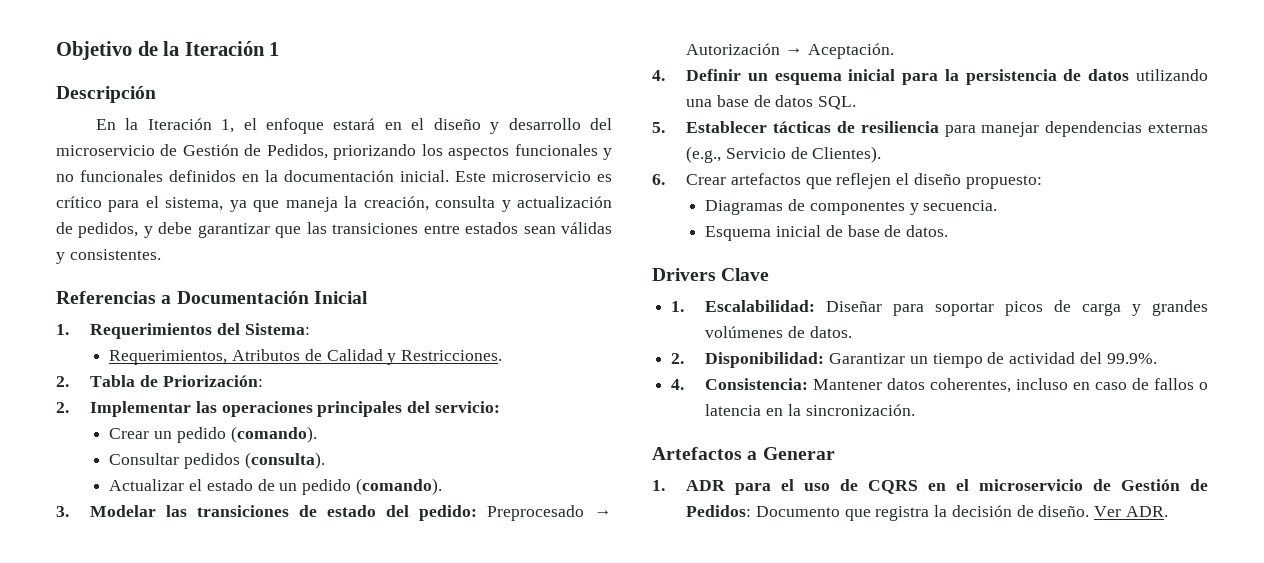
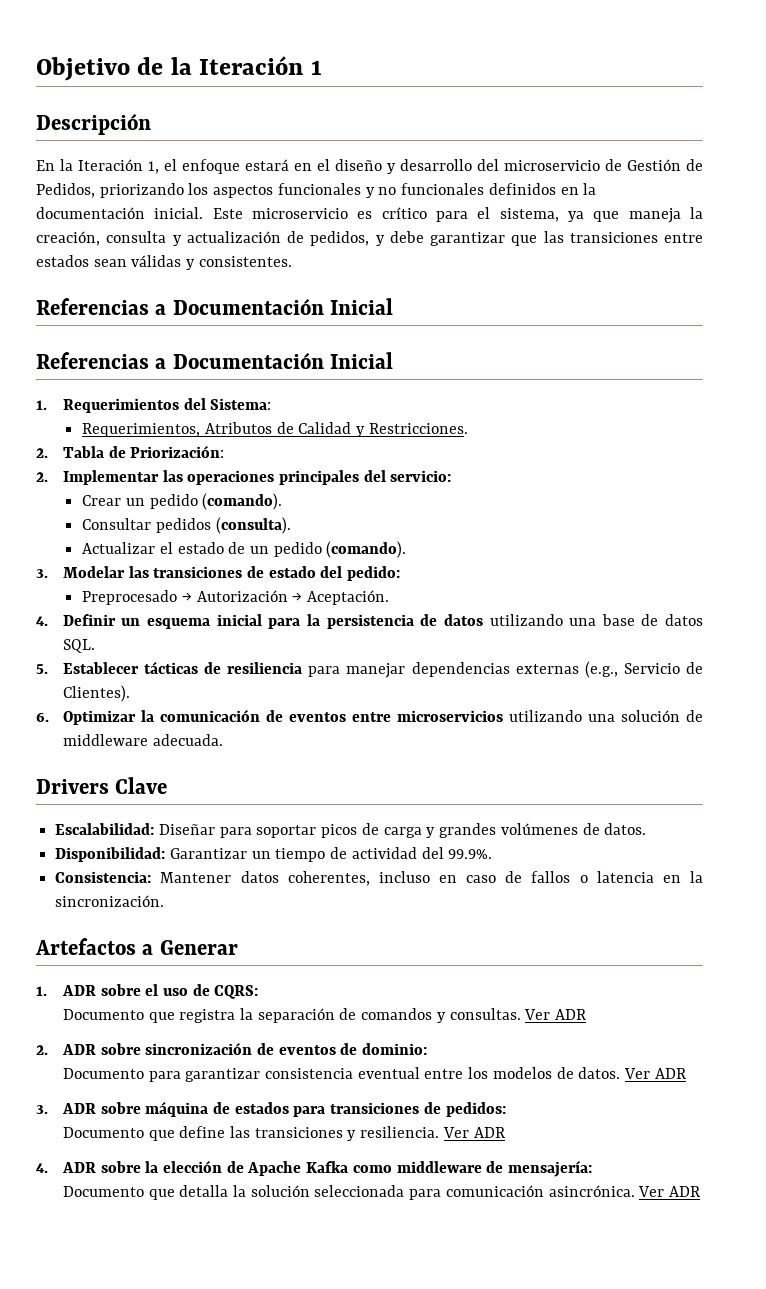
(368, 297) none -> [36,352,394,369] // Referencias a Documentación Inicial
(478, 513) none -> (401, 573) //
[686,173,1042,189] [705,199,998,215] [705,225,949,241] Crear artefactos que reflejen el diseño propuesto: // Diagramas de componentes y secuencia. // Esquema inicial de base de datos. -> [62,709,703,725] [62,734,223,746] Optimizar la comunicación de eventos entre microservicios utilizando una solución de middleware adecuada.
[671,301,685,312] 1. -> (168, 785) none
[671,353,685,364] 2. -> (647, 829) none
[671,379,685,390] 4. -> (493, 854) none
[735,483,772,495] para -> [100,984,141,996] sobre
[868,479,1208,494] [686,505,1168,521] CQRS en el microservicio de Gestión de Pedidos: Documento que registra la decisión de diseño. Ver ADR. -> [214,985,259,999] [62,1008,587,1023] [36,1042,428,1055] [62,1067,686,1082] [36,1101,506,1117] [62,1126,505,1141] [36,1160,593,1177] [62,1185,701,1200] CQRS: // Documento que registra la separación de comandos y consultas. Ver ADR // 2. ADR sobre sincronización de eventos de dominio: // Documento para garantizar consistencia eventual entre los modelos de datos. Ver ADR // 3. ADR sobre máquina de estados para transiciones de pedidos: // Documento que define las transiciones y resiliencia. Ver ADR // 4. ADR sobre la elección de Apache Kafka como middleware de mensajería: // Documento que detalla la solución seleccionada para comunicación asincrónica. Ver ADR

